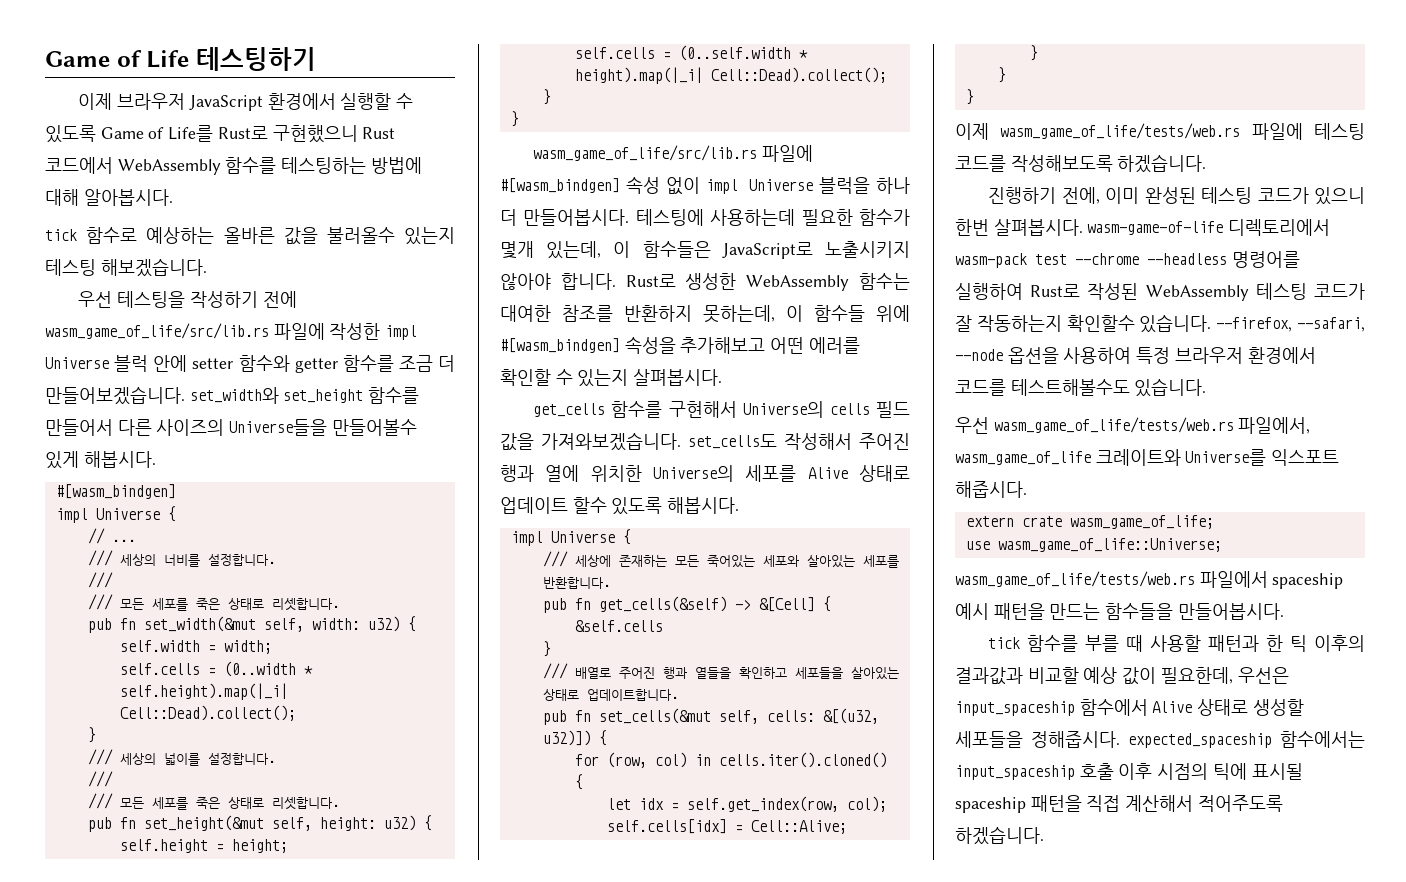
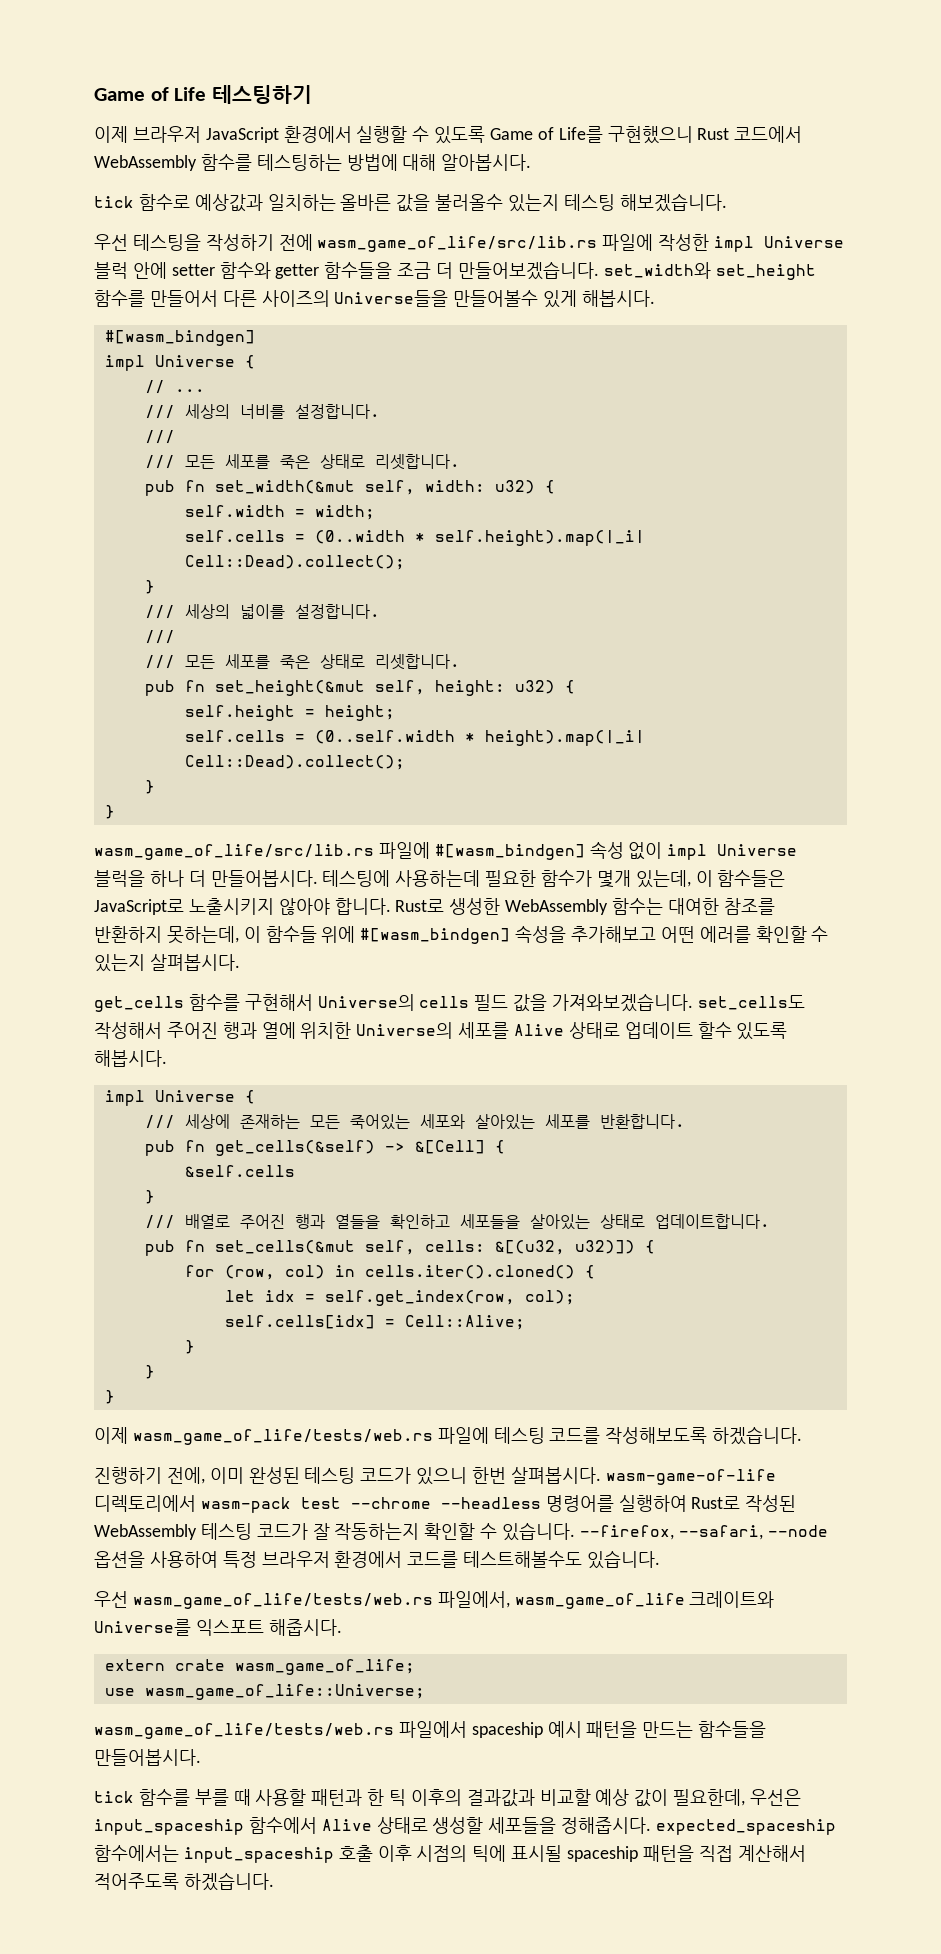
[217,126,268,139] Rust로 -> (603, 134) none
[146,227,215,244] 예상하는 -> [194,194,336,212] 예상값과 일치하는
[342,355,394,372] 함수를 -> [324,262,393,279] 함수들을
[1066,315,1135,332] 확인할수 -> [424,1523,498,1540] 확인할 수

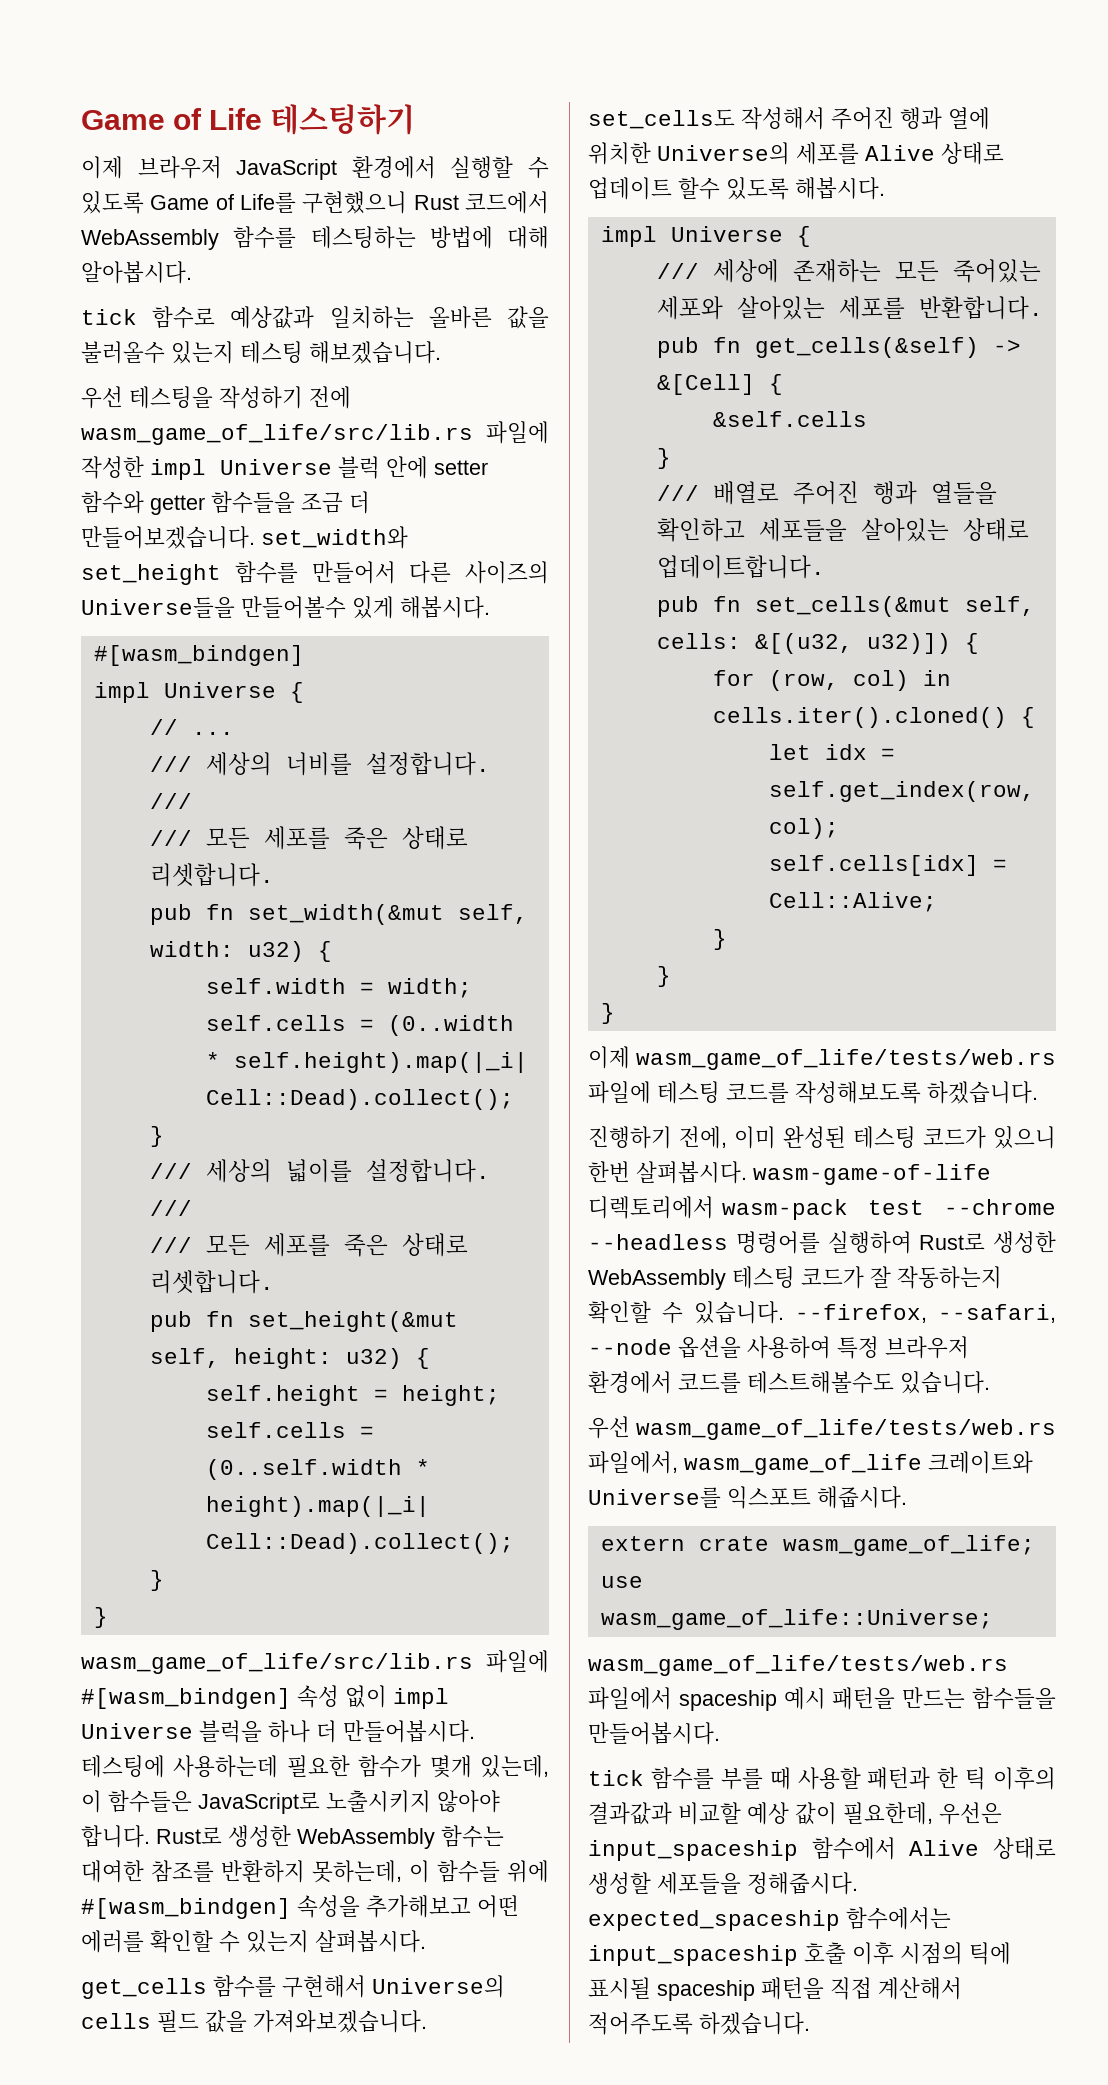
[745,1495,797,1512] 작성된 -> [993,1231,1056,1253] 생성한

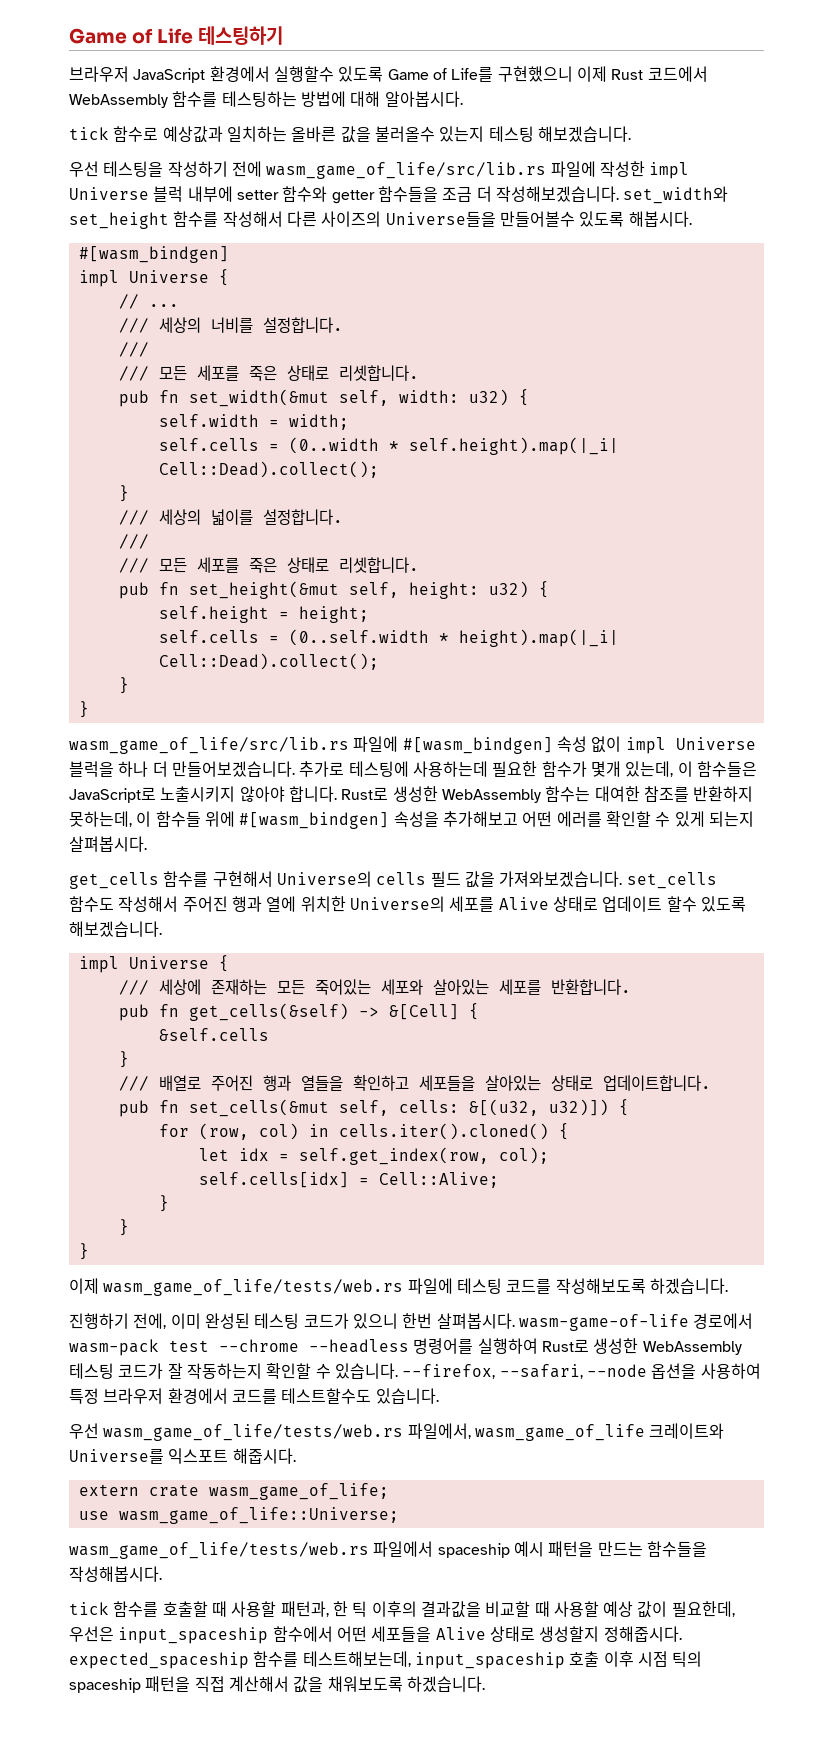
[81,156,123,179] 이제 -> (284, 35) none
[450,156,549,179] 실행할 수 -> [273,66,334,82] 실행할수
(408, 202) none -> [576,66,607,82] 이제
[386,456,428,479] 안에 -> [187,186,233,202] 내부에
[81,526,255,549] 만들어보겠습니다. -> [495,186,619,202] 작성해보겠습니다.
[311,561,396,584] 만들어서 -> [222,211,283,227] 작성해서
[352,596,394,619] 있게 -> [579,211,625,227] 있도록
[343,1720,475,1743] 만들어봅시다. -> [171,761,345,777] 만들어보겠습니다. 추가로
[246,1930,309,1953] 있는지 -> [674,811,754,827] 있게 되는지
[588,109,735,129] set_cells도 -> [626,872,717,889] [69,896,114,912] set_cells 함수도
[795,177,885,200] 해봅시다. -> [69,921,162,937] 해보겠습니다.
[588,1196,714,1219] 디렉토리에서 -> [693,1313,754,1329] 경로에서
[747,1371,894,1394] 테스트해볼수도 -> [281,1388,372,1404] 테스트할수도
[588,1722,720,1745] 만들어봅시다. -> [69,1566,162,1582] 작성해봅시다.
[720,1767,931,1790] 부를 때 사용할 패턴과 -> [162,1601,329,1617] 호출할 때 사용할 패턴과,
[588,1802,741,1825] 결과값과 비교할 -> [420,1601,599,1618] 결과값을 비교할 때 사용할
[909,1837,1056,1860] [588,1872,858,1895] [588,1907,951,1931] [588,1942,1011,1966] [588,1977,651,1999] Alive 상태로 생성할 세포들을 정해줍시다. expected_spaceship 함수에서는 input_spaceship 호출 이후 시점의 틱에 표시될 -> [336,1626,682,1642] [69,1651,703,1669] 어떤 세포들을 Alive 상태로 생성할지 정해줍시다. expected_spaceship 함수를 테스트해보는데, input_spaceship 호출 이후 시점 틱의
[588,2012,693,2035] 적어주도록 -> [293,1676,403,1693] 값을 채워보도록

